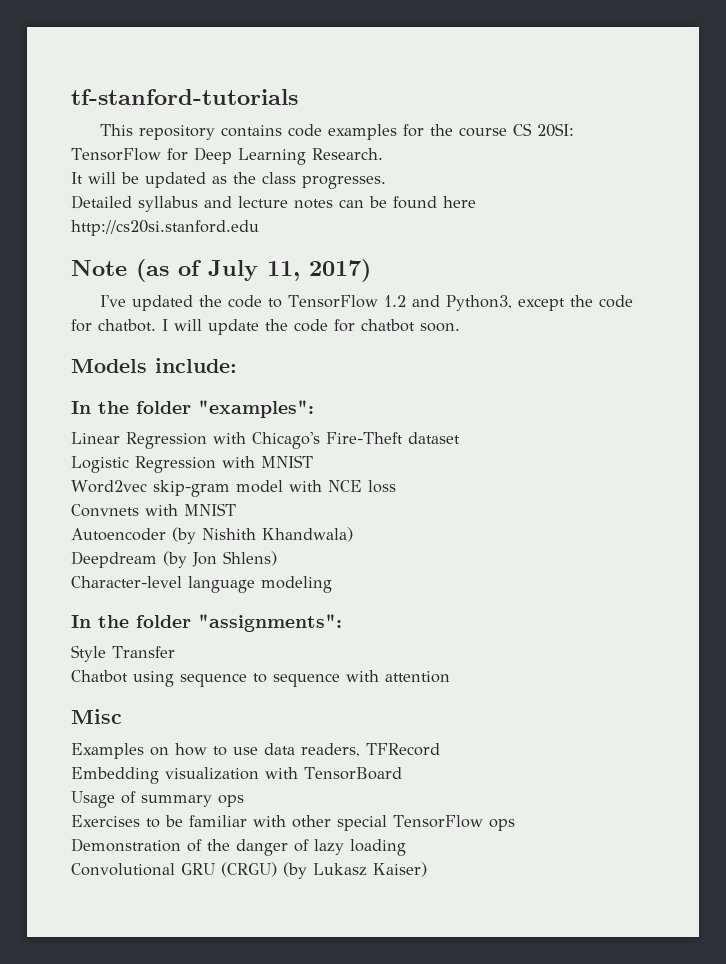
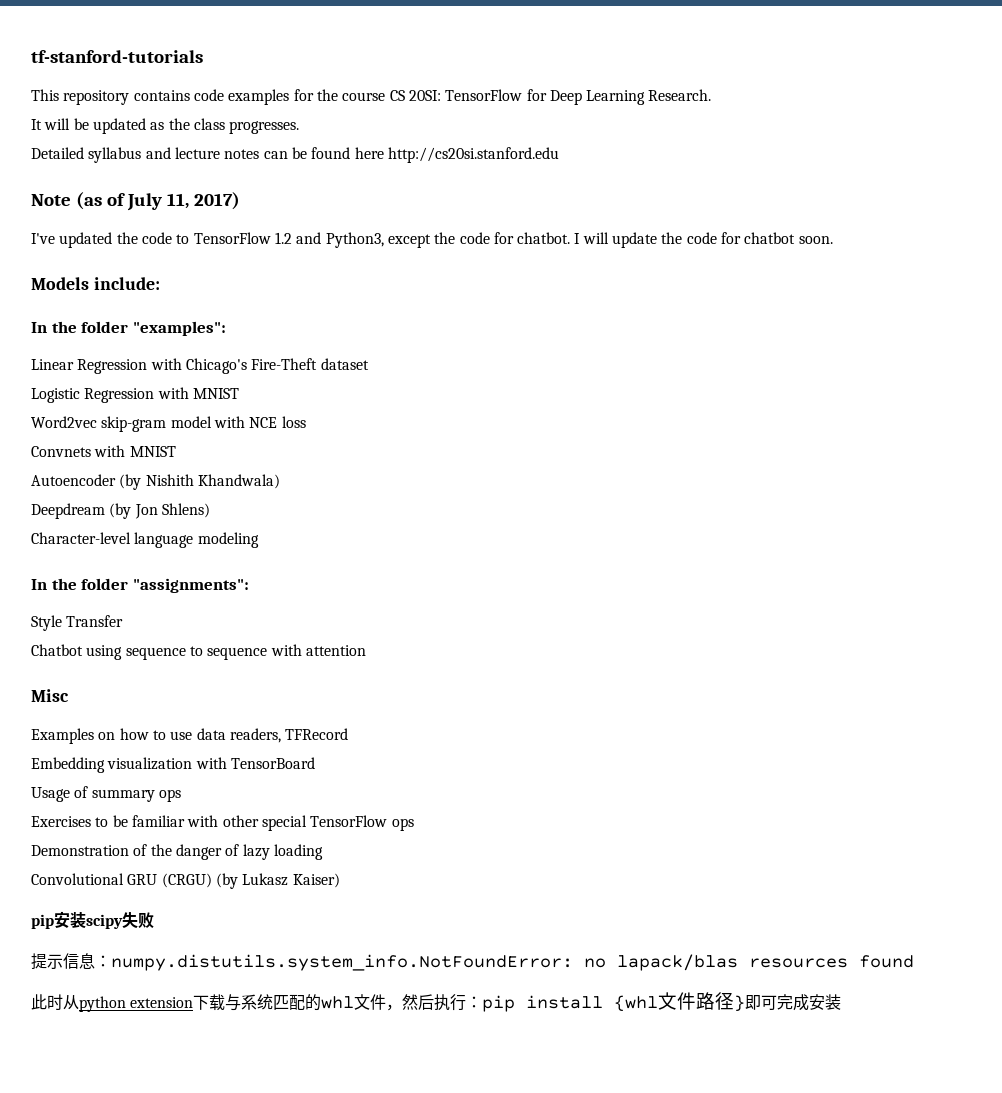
(427, 869) none -> [31,911,154,929] [31,953,914,971] [31,992,842,1012] // pip安装scipy失败 // 提示信息：numpy.distutils.system_info.NotFoundError: no lapack/blas resources found // 此时从python extension下载与系统匹配的whl文件，然后执行：pip install {whl文件路径}即可完成安装

